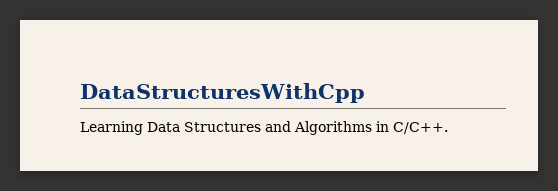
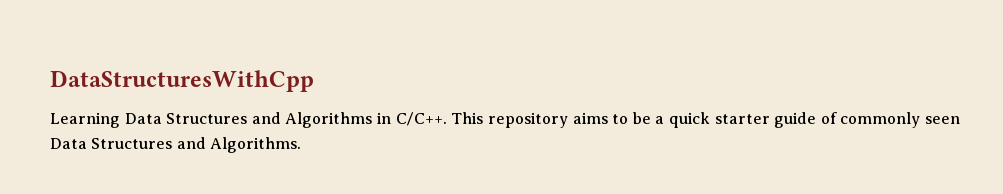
(448, 128) none -> [451,112,960,128] [50,137,301,153] This repository aims to be a quick starter guide of commonly seen Data Structures and Algorithms.

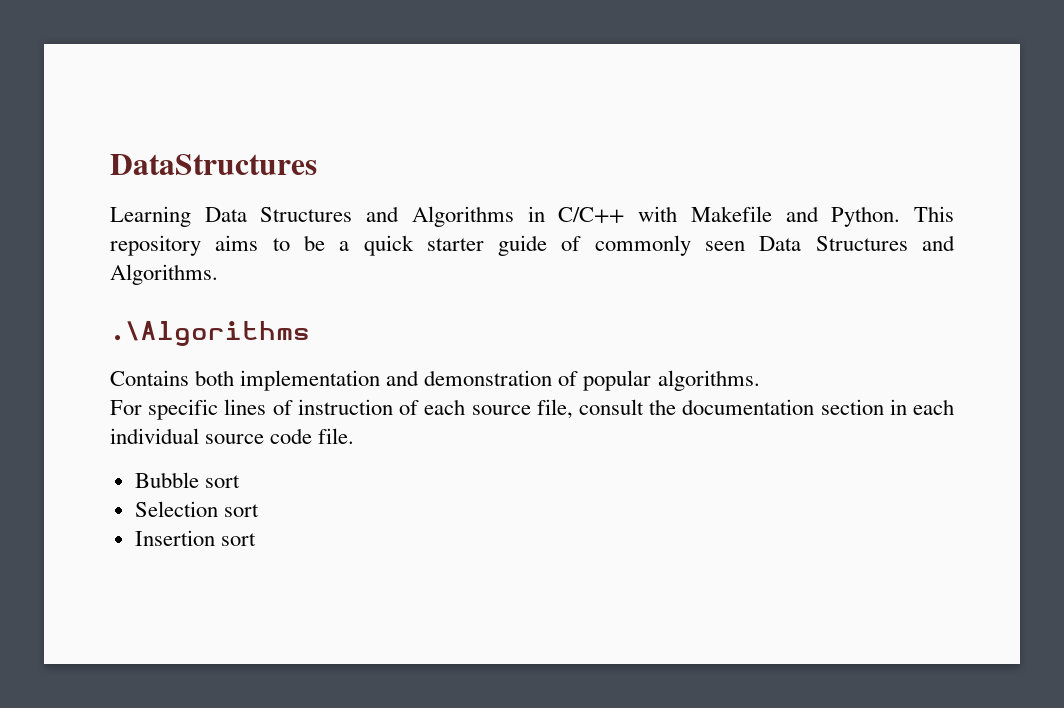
[50,70,314,92] DataStructuresWithCpp -> [110,154,317,175] DataStructures
[395,112,447,126] C/C++. -> [558,206,901,227] C/C++ with Makefile and Python.
(301, 145) none -> [110,321,310,346] [110,370,760,391] [110,399,954,420] [110,428,355,444] [134,472,240,488] [134,501,259,517] [134,530,256,546] // .\Algorithms // Contains both implementation and demonstration of popular algorithms. // For specific lines of instruction of each source file, consult the documentation section in each individual source code file. // Bubble sort // Selection sort // Insertion sort

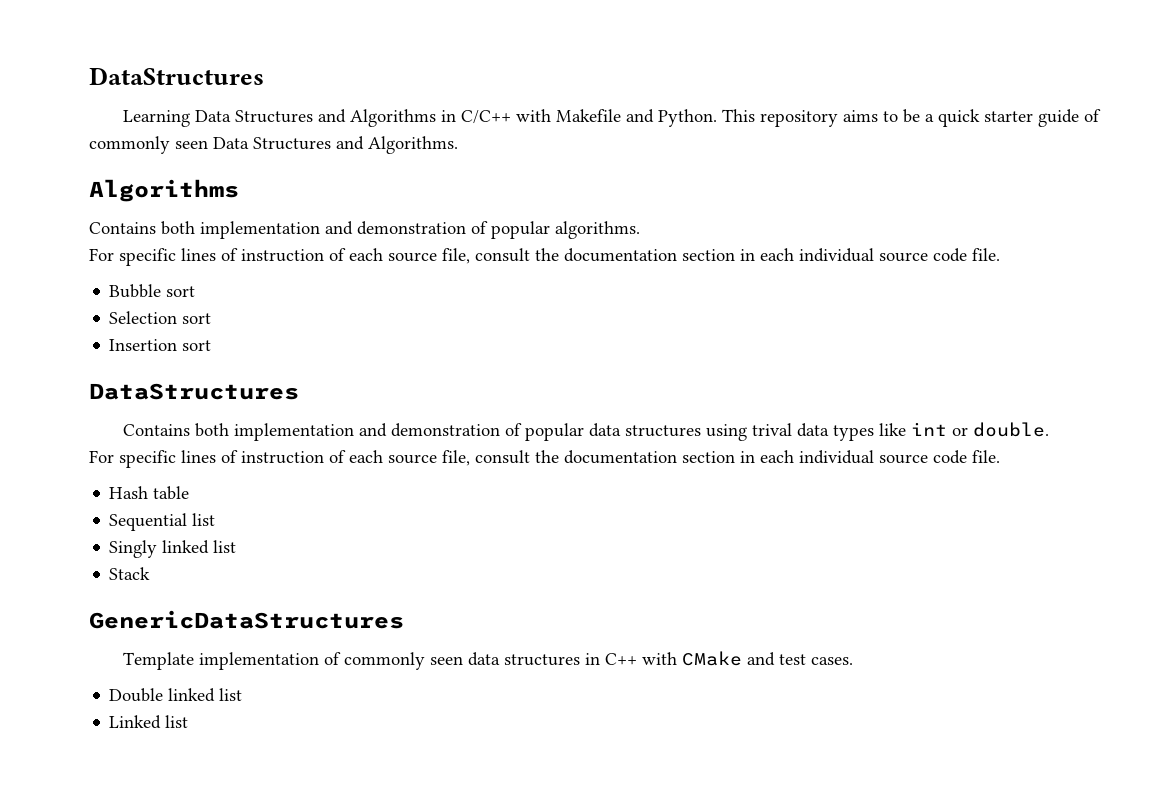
[110,321,310,346] .\Algorithms -> [89,179,239,202] Algorithms
(256, 539) none -> [89,383,299,400] [123,422,1050,441] [89,450,1000,468] [109,486,190,500] [109,513,216,531] [109,540,237,558] [109,567,151,580] [89,610,404,629] [123,651,854,670] [109,688,243,702] [109,715,189,729] // DataStructures // Contains both implementation and demonstration of popular data structures using trival data types like int or double. // For specific lines of instruction of each source file, consult the documentation section in each individual source code file. // Hash table // Sequential list // Singly linked list // Stack // GenericDataStructures // Template implementation of commonly seen data structures in C++ with CMake and test cases. // Double linked list // Linked list

